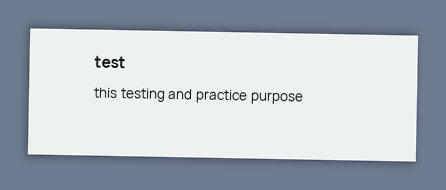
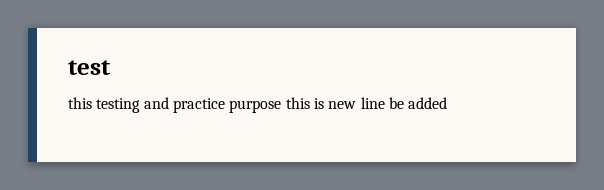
(304, 98) none -> [285,97,448,109] this is new line be added

